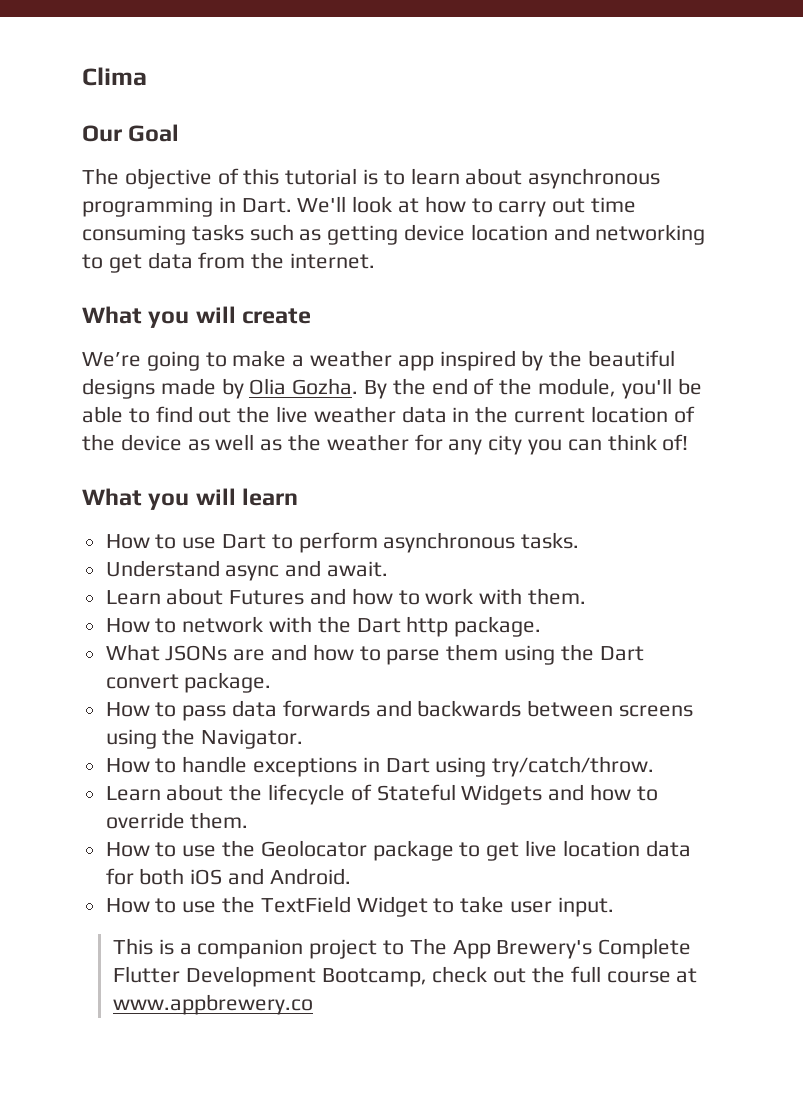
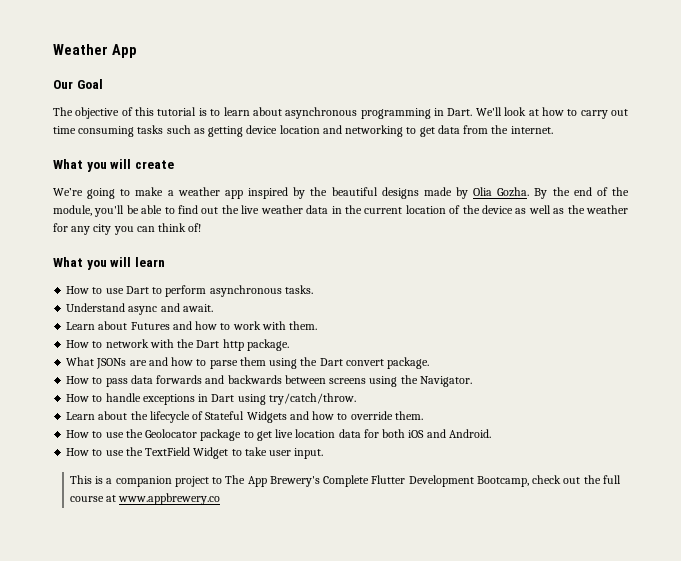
[82,67,147,86] Clima -> [53,44,137,58] Weather App

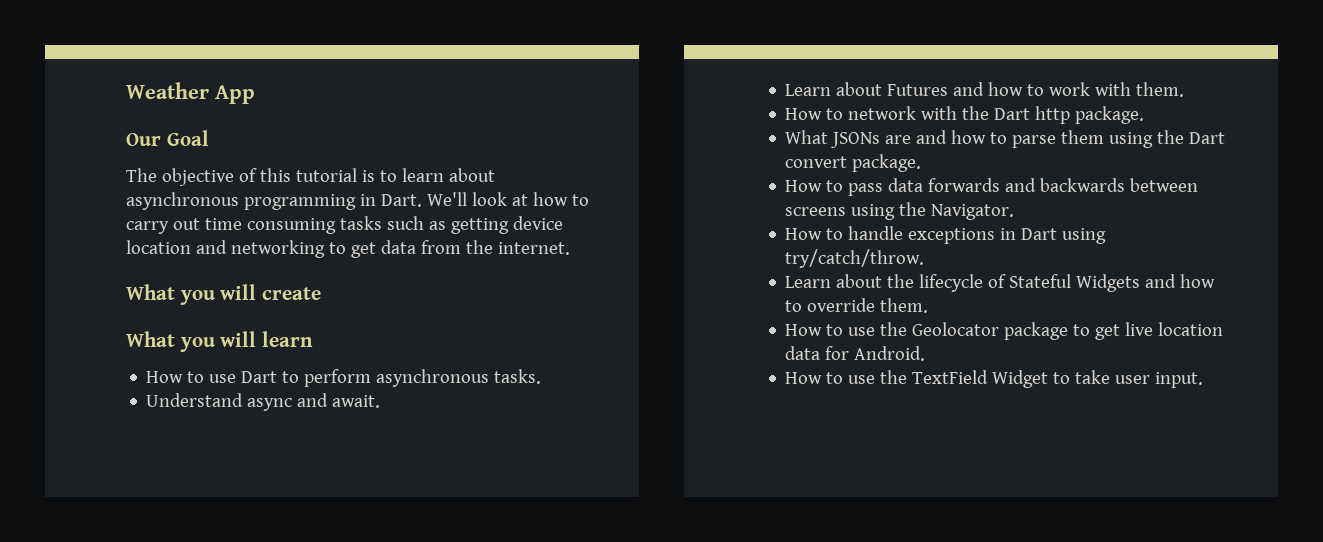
[53,187,629,199] [53,205,628,217] [53,223,202,235] // We’re going to make a weather app inspired by the beautiful designs made by Olia Gozha. By the end of the module, you'll be able to find out the live weather data in the current location of the device as well as the weather for any city you can think of! -> (321, 293) none
[382,429,446,438] both iOS and -> (850, 353) none
[69,475,621,487] [69,493,221,505] // This is a companion project to The App Brewery's Complete Flutter Development Bootcamp, check out the full course at www.appbrewery.co -> (1204, 380) none

